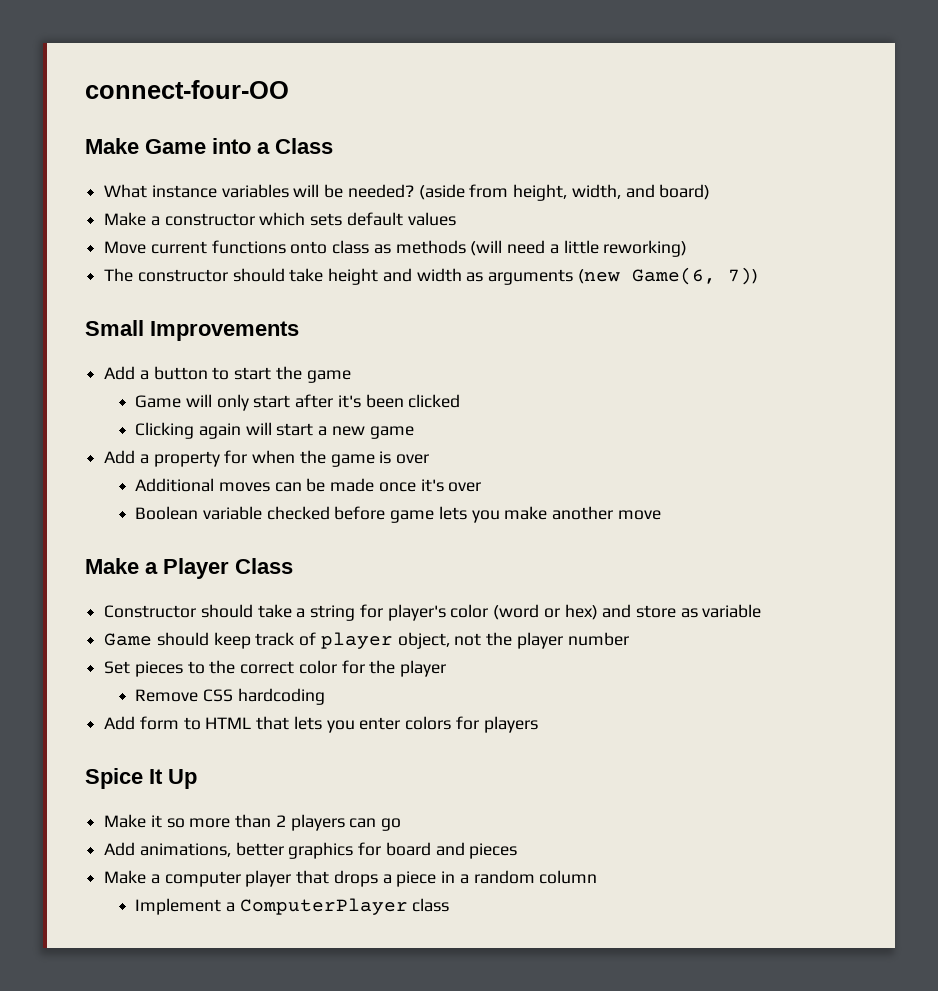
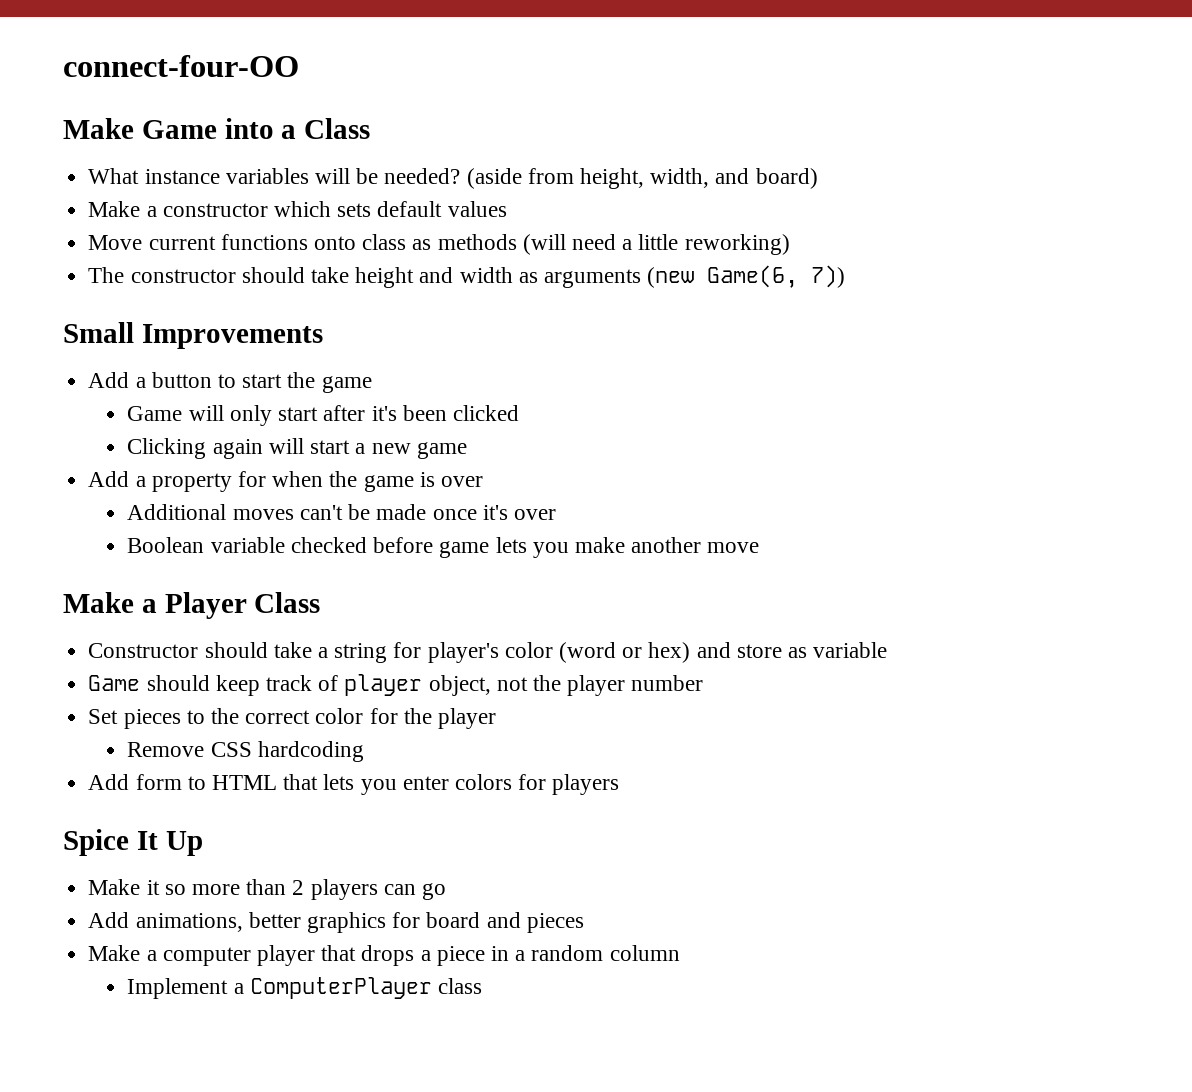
[274,482,302,492] can -> [299,505,343,520] can't

